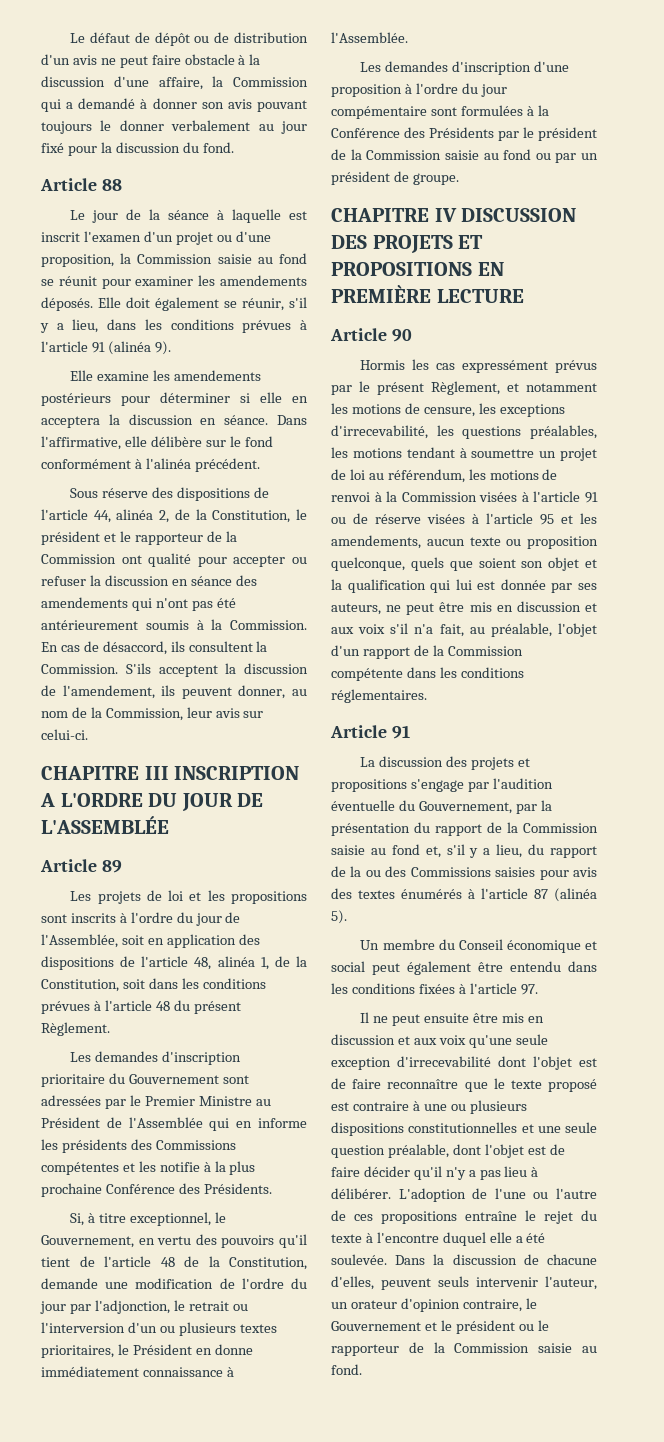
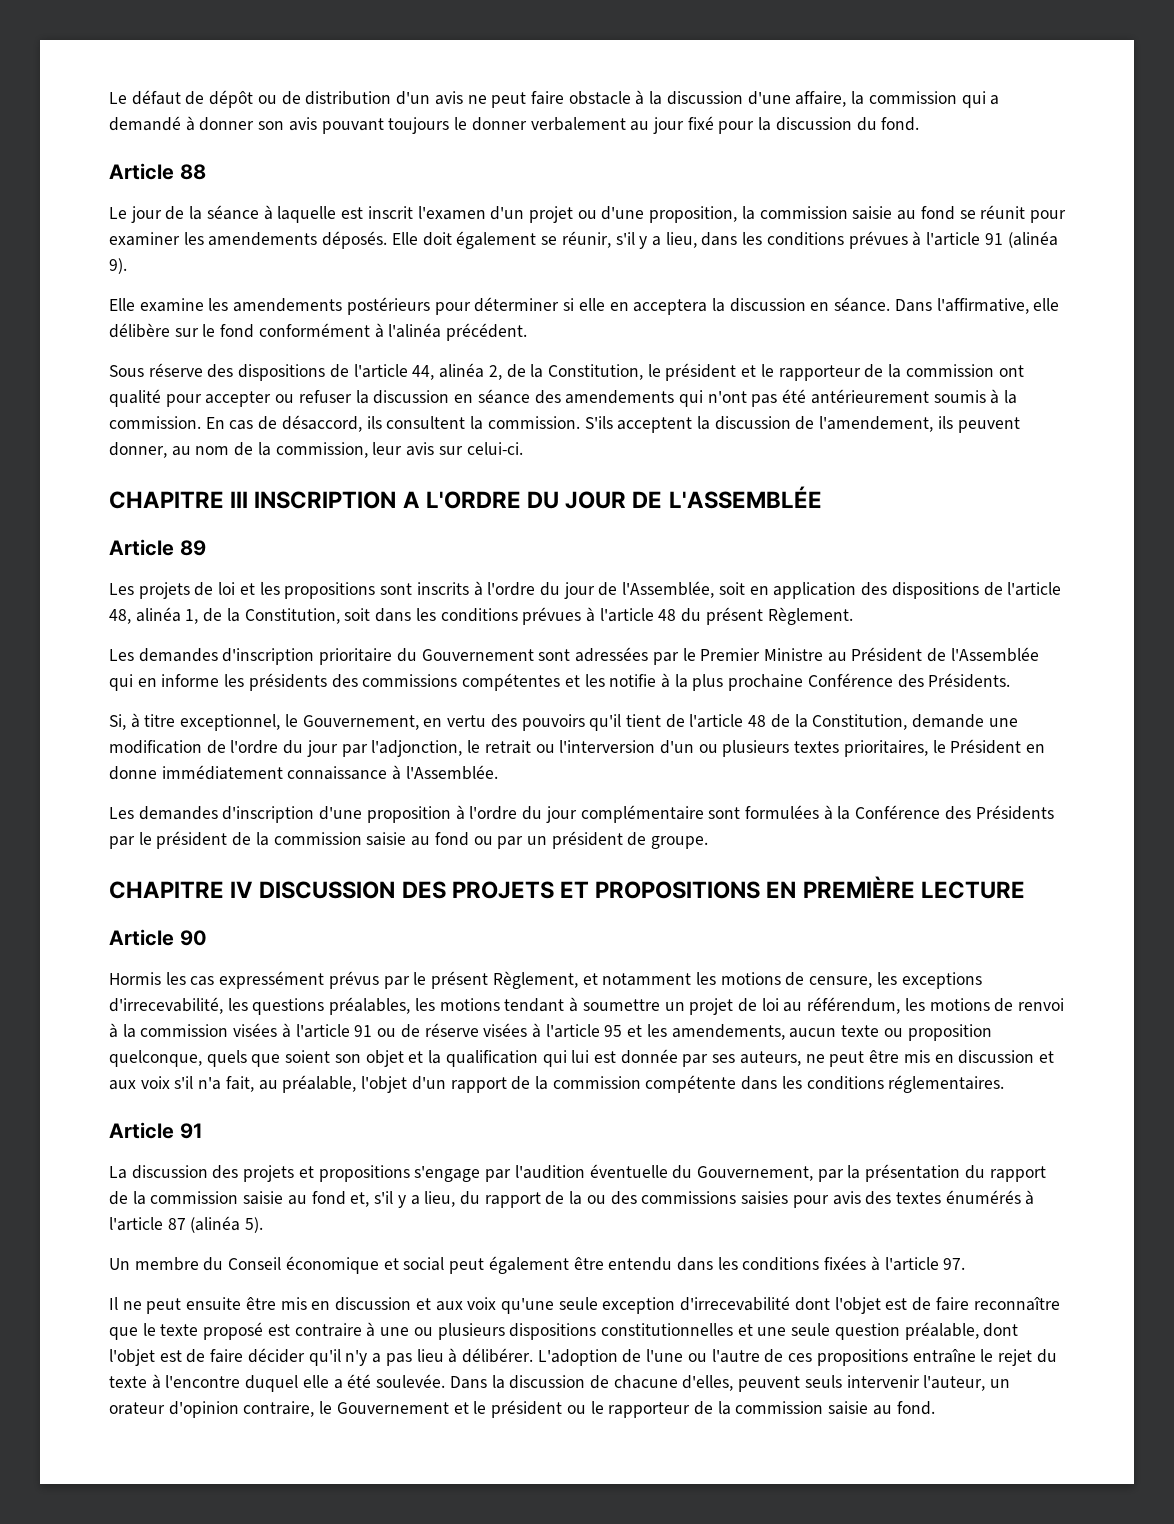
[233,77,308,87] Commission -> [868,91,957,104] commission
[137,254,213,264] Commission -> [759,206,848,219] commission
[41,554,116,564] Commission -> [905,364,994,377] commission
[230,620,307,630] Commission. -> [109,416,201,429] commission.
[41,664,118,674] Commission. -> [487,416,580,429] commission.
[105,708,183,721] Commission, -> [275,442,368,458] commission,
[155,1140,236,1150] Commissions -> [362,674,458,687] commissions
[331,106,427,119] compémentaire -> [580,805,704,823] complémentaire
[366,150,442,160] Commission -> [273,832,362,845] commission
[401,492,477,502] Commission -> [140,1024,229,1037] commission
[447,646,523,656] Commission -> [552,1076,641,1089] commission
[523,823,598,833] Commission -> [150,1191,239,1204] commission
[410,867,491,877] Commissions -> [641,1191,737,1204] commissions
[454,1343,530,1353] Commission -> [735,1401,824,1414] commission

